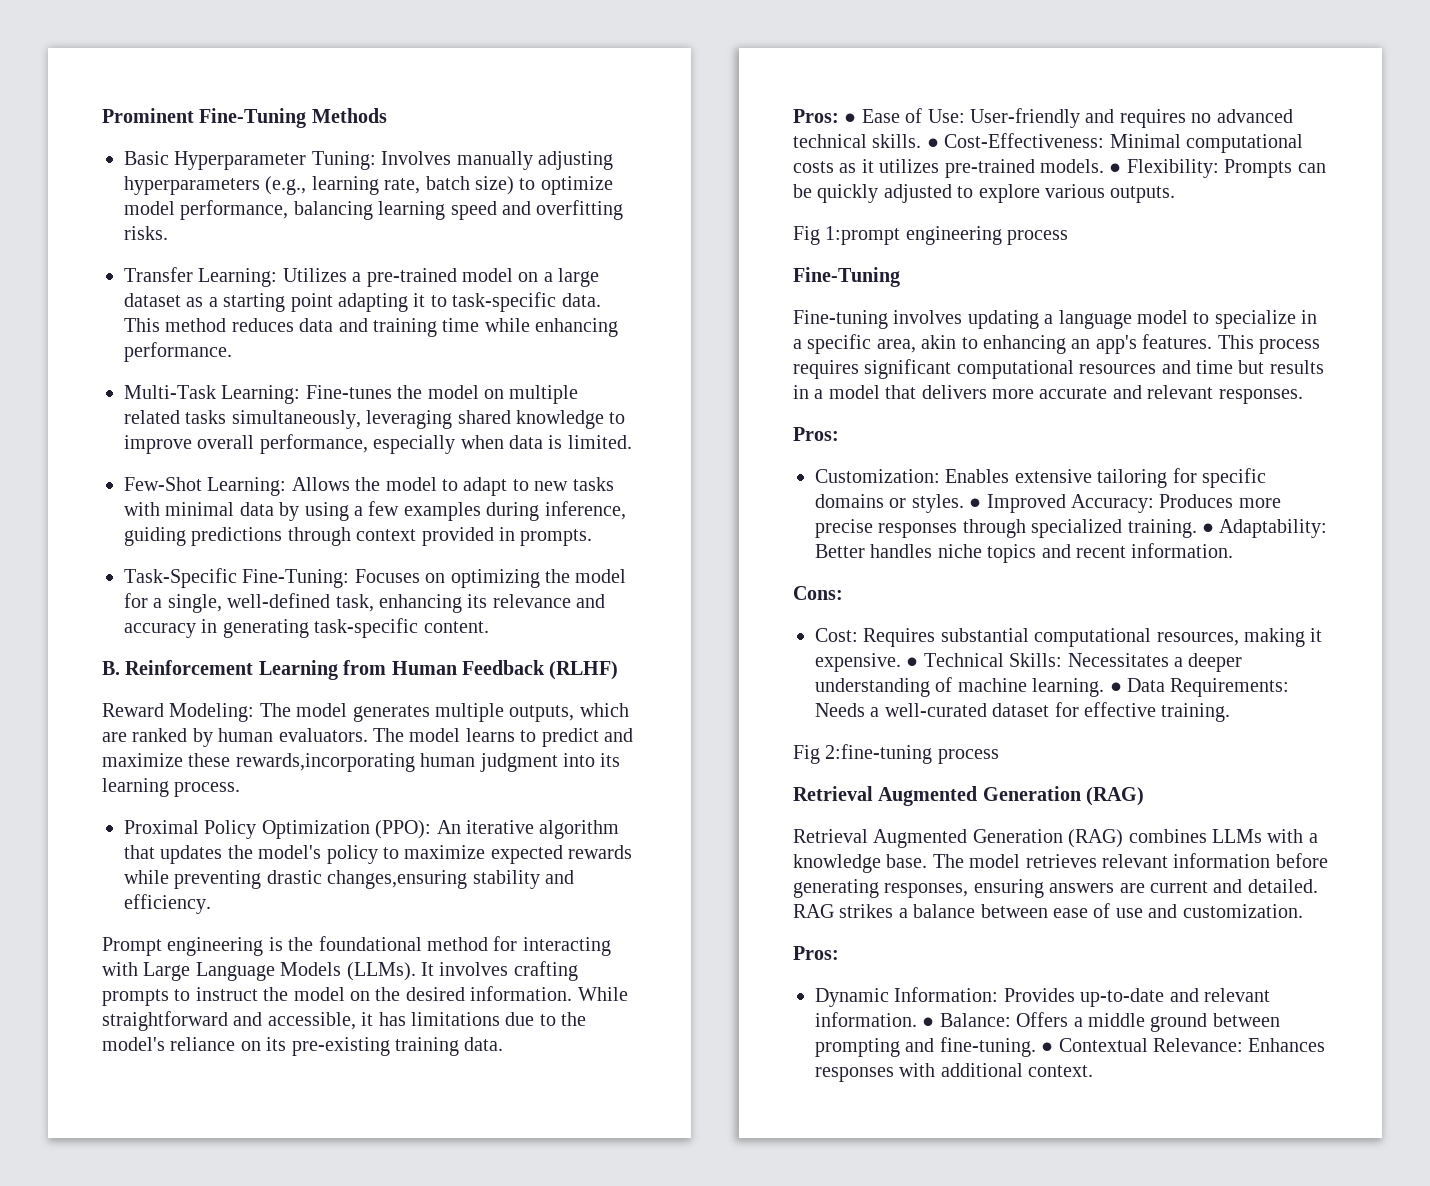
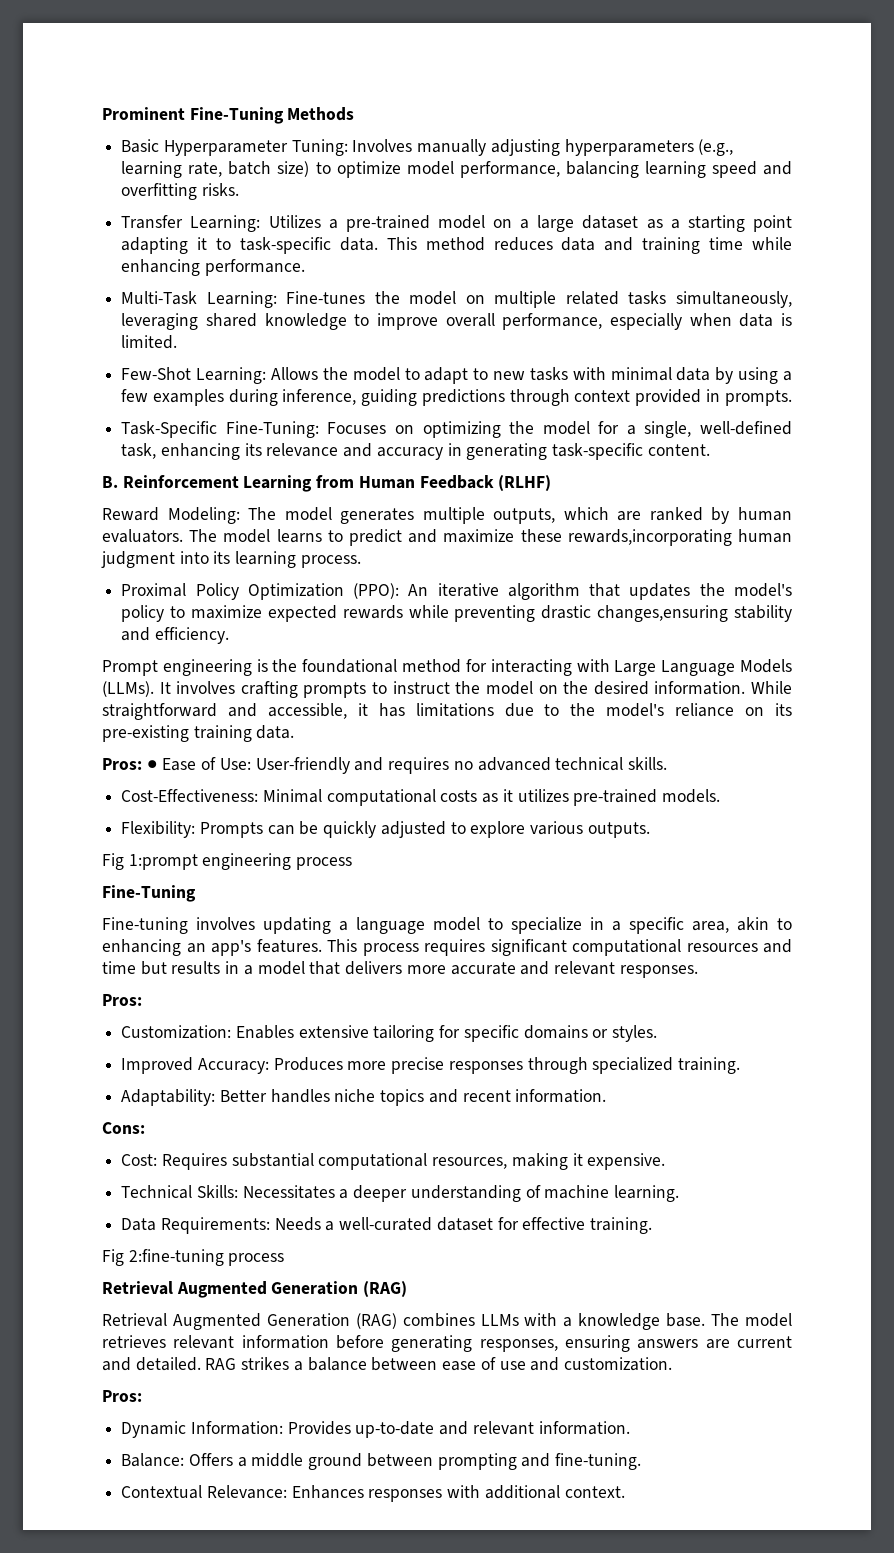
[926,138,939,148] ● -> (667, 763) //
[1109,163,1122,173] ● -> (721, 796) //
[969,498,982,508] ● -> (658, 1033) //
[1202,523,1214,533] ● -> (741, 1065) //
[906,657,919,667] ● -> (666, 1161) //
[1109,682,1122,692] ● -> (680, 1193) //
[922,1017,935,1027] ● -> (630, 1428) //
[1041,1042,1054,1052] ● -> (642, 1461) //

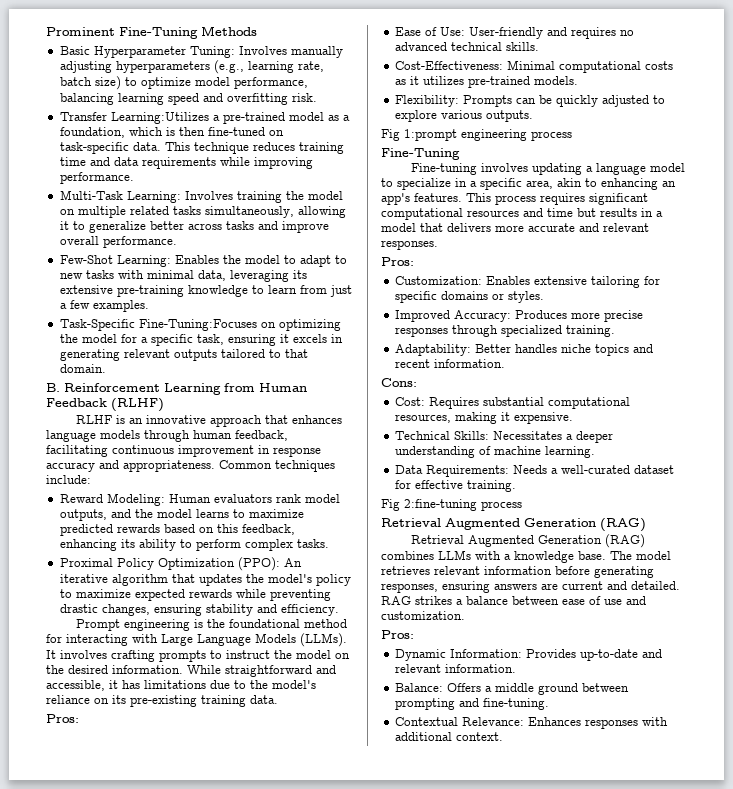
[201,183,239,196] risks. -> [291,93,317,102] risk.
[190,215,321,232] Learning: Utilizes -> [110,112,209,124] Learning:Utilizes
[493,215,792,232] [121,237,793,254] [121,259,201,276] on a large dataset as a starting point adapting it to task-specific data. This method reduces data and training time while enhancing -> [327,115,350,121] [59,127,284,138] [59,142,344,154] [59,157,313,169] as a foundation, which is then fine-tuned on task-specific data. This technique reduces training time and data requirements while improving
[286,291,366,304] Fine-tunes -> [184,191,282,203] Involves training
[121,313,792,330] [121,335,178,349] leveraging shared knowledge to improve overall performance, especially when data is limited. -> [297,206,346,218] [59,221,329,233] [59,236,177,248] allowing it to generalize better across tasks and improve overall performance.
[270,367,318,380] Allows -> [174,255,219,264] Enables
[676,367,793,384] [121,389,792,406] data by using a few examples during inference, guiding predictions through context provided in prompts. -> [197,270,307,282] [59,285,352,297] [59,300,149,312] data, leveraging its extensive pre-training knowledge to learn from just a few examples.
[225,421,387,438] Fine-Tuning: Focuses -> [138,319,257,331] Fine-Tuning:Focuses
[644,421,792,438] [121,443,710,460] single, well-defined task, enhancing its relevance and accuracy in generating task-specific content. -> [150,334,343,346] [59,349,308,361] [59,364,106,373] specific task, ensuring it excels in generating relevant outputs tailored to that domain.
[102,507,792,524] [102,529,792,546] [101,551,361,568] Reward Modeling: The model generates multiple outputs, which are ranked by human evaluators. The model learns to predict and maximize these rewards,incorporating human judgment into its learning process. -> [75,415,342,427] [46,430,288,442] [46,445,321,457] [46,460,335,472] [46,475,91,484] [59,493,340,506] [59,509,304,521] [59,524,295,536] [59,539,329,551] RLHF is an innovative approach that enhances language models through human feedback, facilitating continuous improvement in response accuracy and appropriateness. Common techniques include: // Reward Modeling: Human evaluators rank model outputs, and the model learns to maximize predicted rewards based on this feedback, enhancing its ability to perform complex tasks.
[597,605,729,622] changes,ensuring -> [101,604,202,616] changes, ensuring
[146,760,158,770] ● -> (79, 718) //

